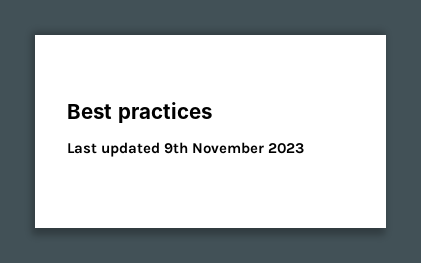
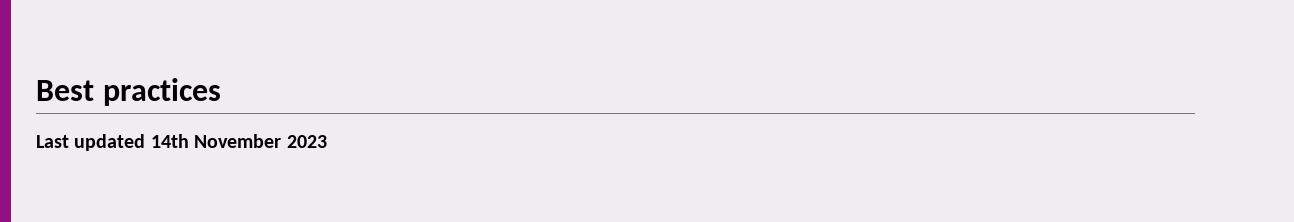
[164,142,189,154] 9th -> [150,134,189,148] 14th

